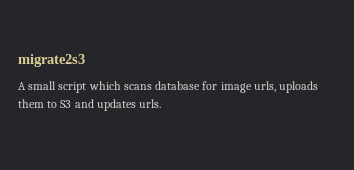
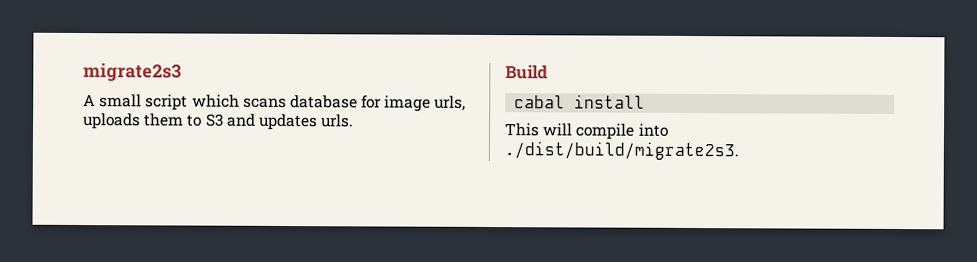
(162, 103) none -> [505,65,548,80] [514,94,646,109] [504,123,669,140] [504,141,739,161] // Build // cabal install // This will compile into ./dist/build/migrate2s3.

